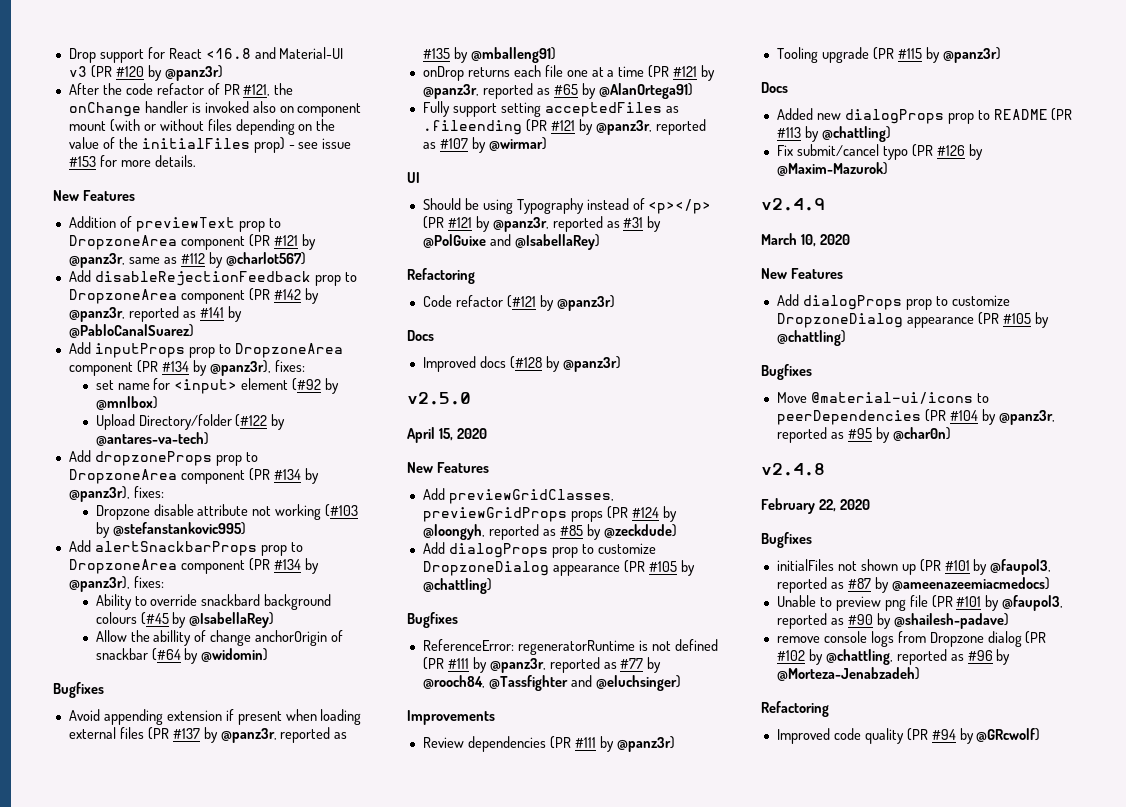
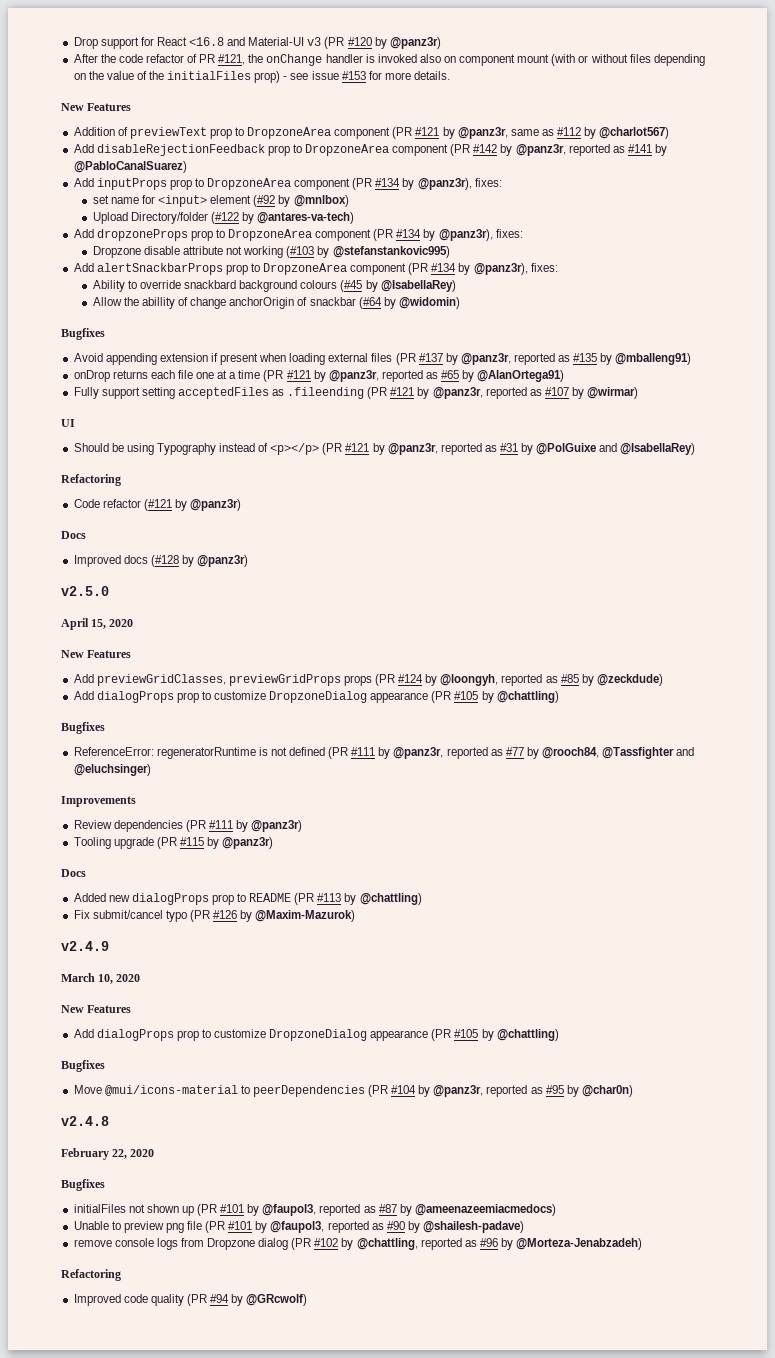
[810,392,973,404] @material-ui/icons -> [104,1085,238,1096] @mui/icons-material

